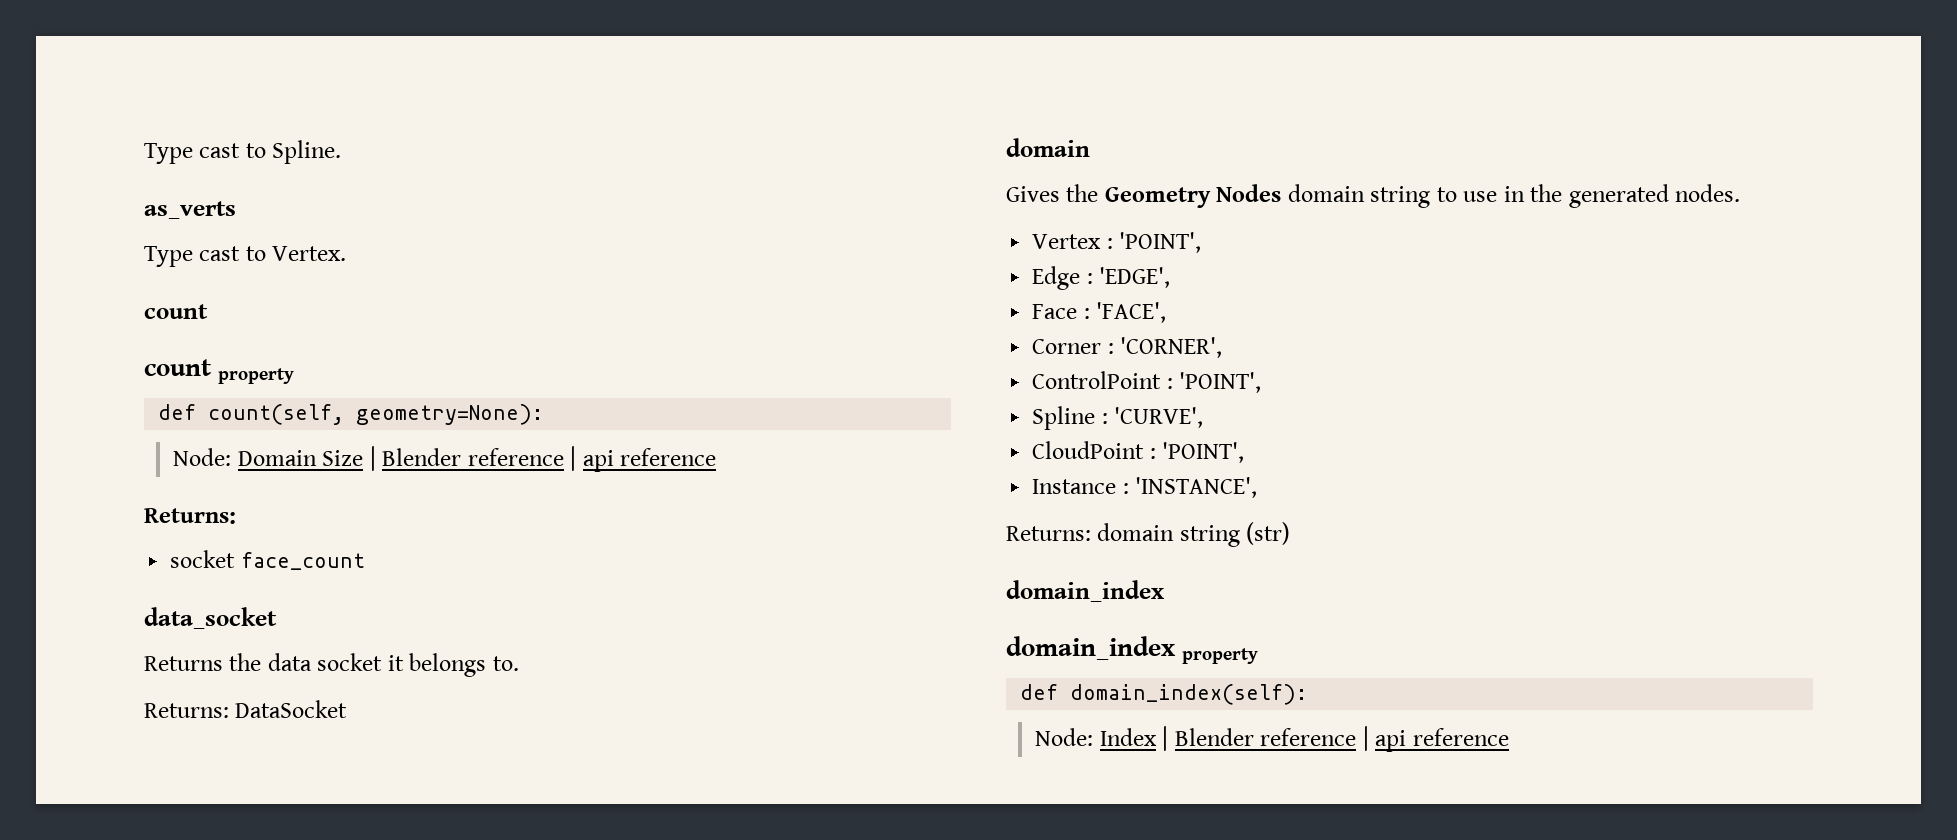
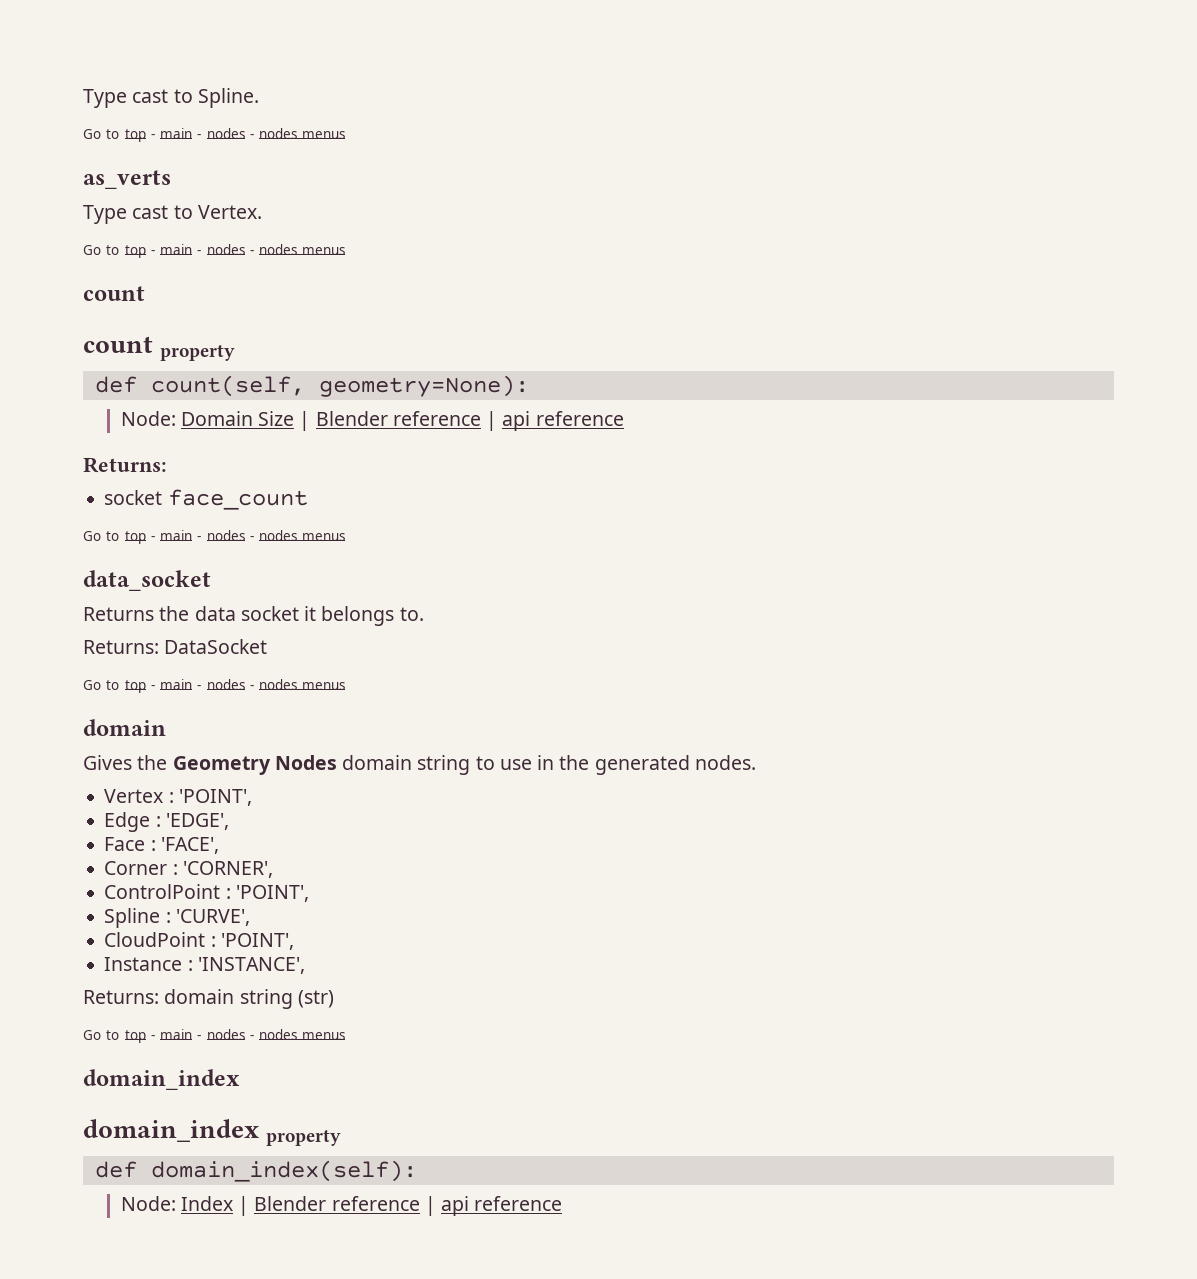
(342, 152) none -> [83,128,346,142] // Go to top - main - nodes - nodes menus
(347, 253) none -> [83,244,346,258] // Go to top - main - nodes - nodes menus
(365, 561) none -> [83,530,346,544] // Go to top - main - nodes - nodes menus
(348, 709) none -> [83,679,346,693] // Go to top - main - nodes - nodes menus
(1291, 533) none -> [83,1029,346,1043] // Go to top - main - nodes - nodes menus

